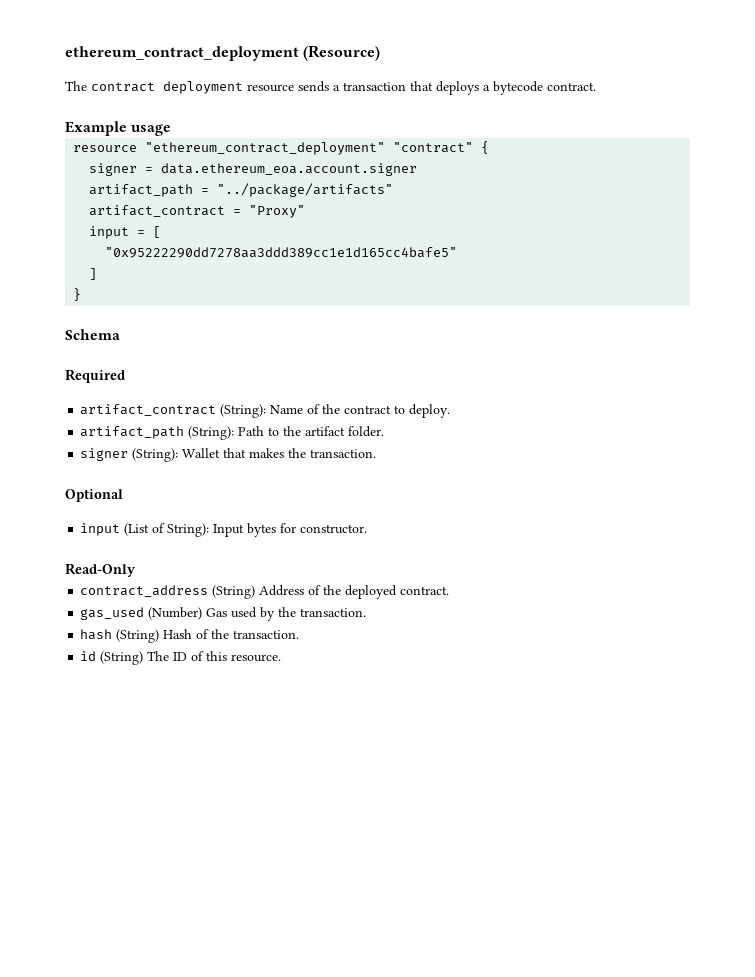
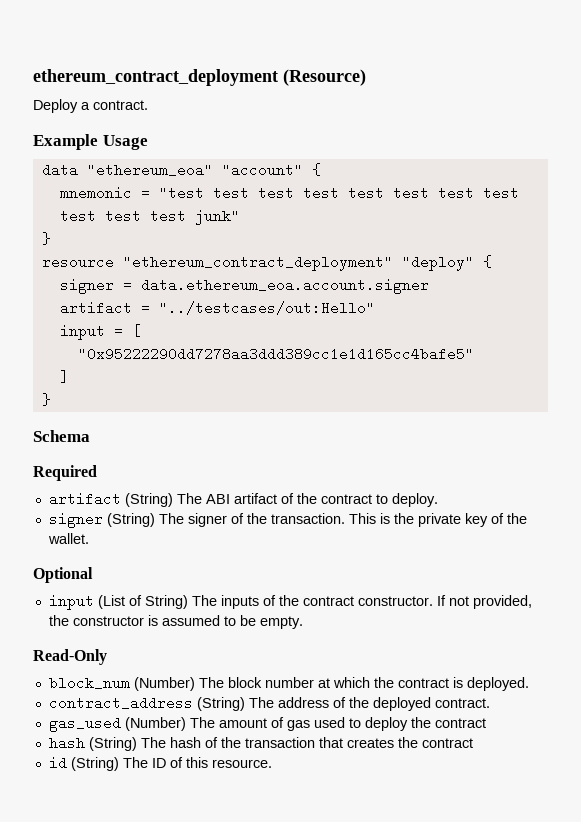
[65,81,596,95] [65,121,172,136] The contract deployment resource sends a transaction that deploys a bytecode contract. // Example usage -> [33,99,148,113] [33,134,148,150] [41,163,321,177] [59,186,519,200] [59,209,240,225] [41,232,51,245] Deploy a contract. // Example Usage // data "ethereum_eoa" "account" { // mnemonic = "test test test test test test test test test test test junk" // }
[393,142,474,153] "contract" -> [401,255,474,271] "deploy"
[89,183,394,197] [89,205,306,218] artifact_path = "../package/artifacts" // artifact_contract = "Proxy" -> [59,301,375,315] artifact = "../testcases/out:Hello"
[80,404,304,418] artifact_contract (String): Name -> [48,492,277,507] artifact (String) The ABI artifact
[80,426,385,440] [80,448,377,462] [65,489,123,502] [80,523,368,537] [65,563,136,577] artifact_path (String): Path to the artifact folder. // signer (String): Wallet that makes the transaction. // Optional // input (List of String): Input bytes for constructor. // Read-Only -> [48,512,527,528] [47,533,89,544] [33,567,93,583] [48,595,532,610] [48,615,303,629] [33,649,107,665] [48,676,529,691] signer (String) The signer of the transaction. This is the private key of the wallet. // Optional // input (List of String) The inputs of the contract constructor. If not provided, the constructor is assumed to be empty. // Read-Only // block_num (Number) The block number at which the contract is deployed.
[259,585,305,596] Address -> [248,697,329,708] The address
[206,607,367,621] [80,629,300,643] Gas used by the transaction. // hash (String) Hash of the transaction. -> [189,717,486,731] [48,736,473,751] The amount of gas used to deploy the contract // hash (String) The hash of the transaction that creates the contract

